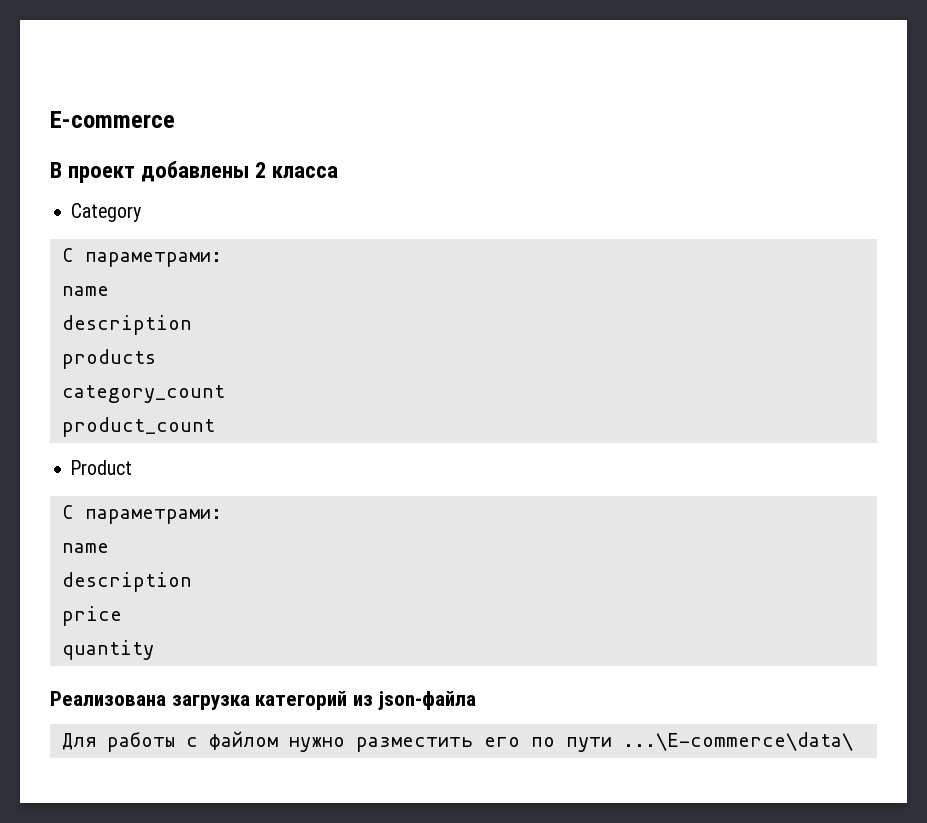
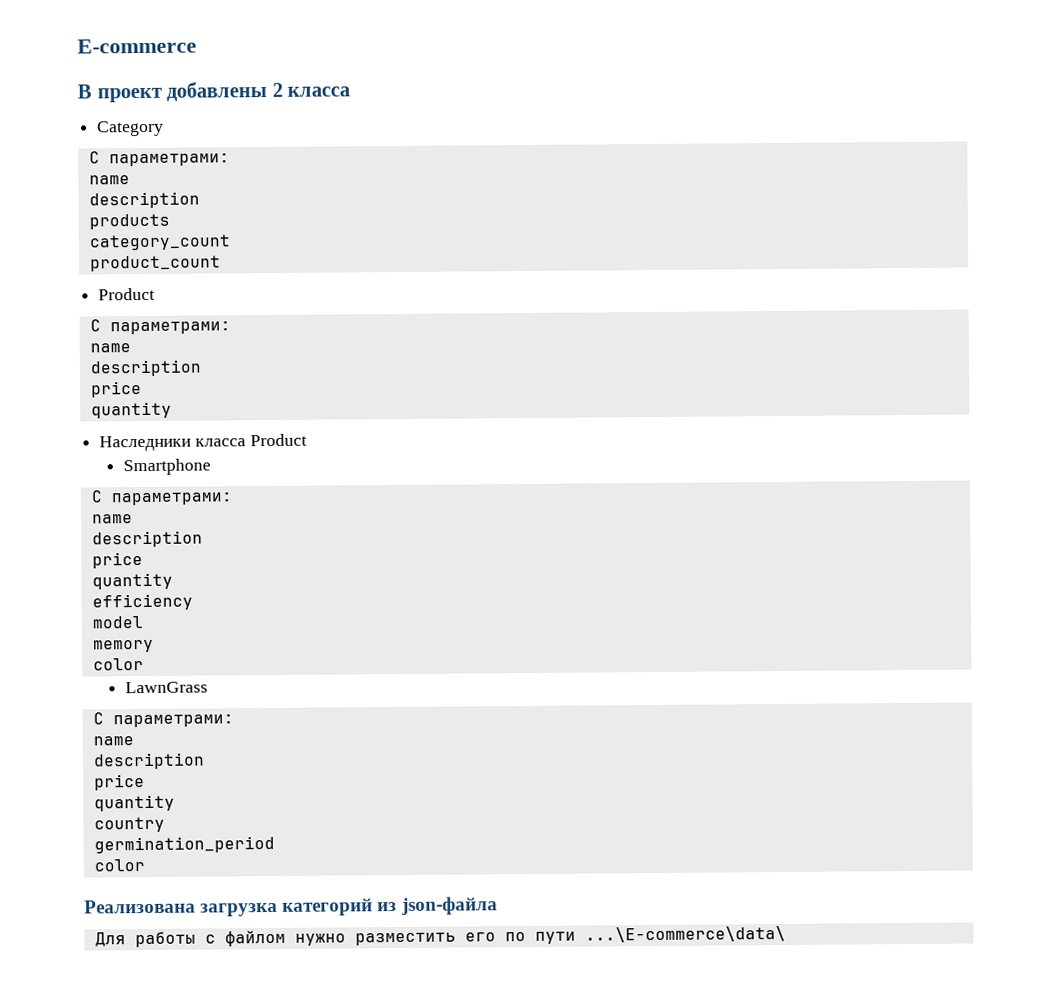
(154, 650) none -> [99,433,307,452] [122,458,211,476] [90,490,233,506] [91,514,133,524] [91,530,203,548] [91,552,143,569] [91,572,173,590] [91,593,193,611] [91,616,144,629] [92,639,154,653] [92,658,144,671] [124,681,208,694] [92,712,234,728] [92,736,134,746] [92,752,205,770] [93,774,145,791] [93,794,175,812] [93,816,165,833] [93,835,275,854] [93,859,145,872] // Наследники класса Product // Smartphone // С параметрами: // name // description // price // quantity // efficiency // model // memory // color // LawnGrass // С параметрами: // name // description // price // quantity // country // germination_period // color

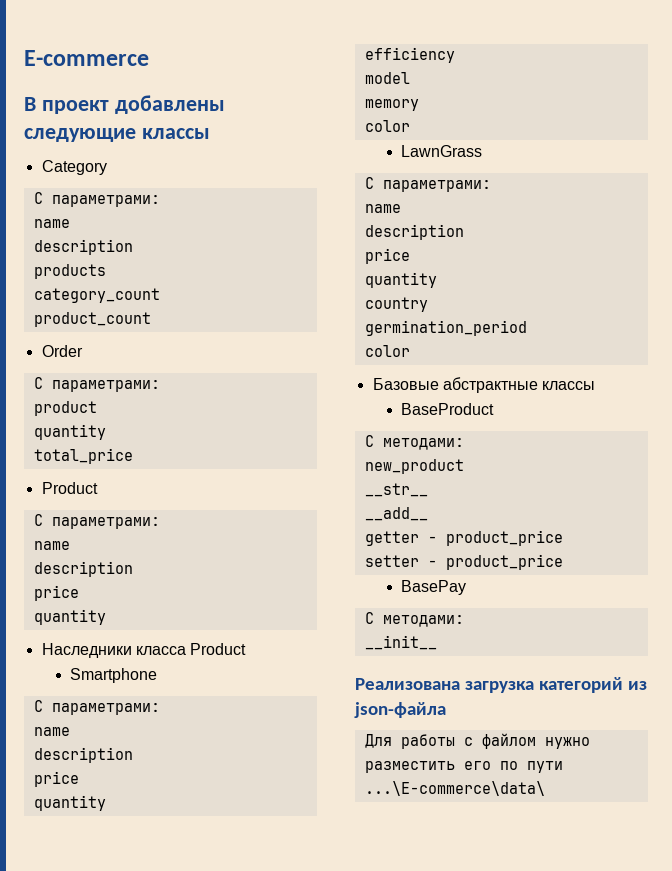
[271,82,351,97] 2 класса -> [24,128,210,142] следующие классы
(221, 263) none -> [41,345,83,357] [33,377,160,392] [33,401,97,416] [33,424,106,440] [33,448,133,464] // Order // C параметрами: // product // quantity // total_price
(145, 865) none -> [372,377,596,393] [401,403,495,415] [364,435,464,450] [364,459,464,474] [364,483,428,497] [364,507,428,521] [364,530,563,546] [364,554,563,570] [401,580,467,595] [364,612,464,627] [364,635,437,650] // Базовые абстрактные классы // BaseProduct // С методами: // new_product // __str__ // __add__ // getter - product_price // setter - product_price // BasePay // С методами: // __init__

